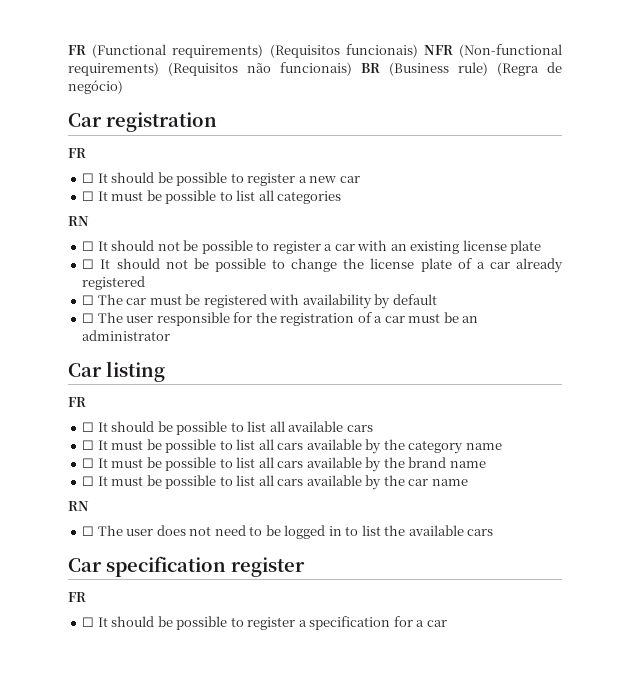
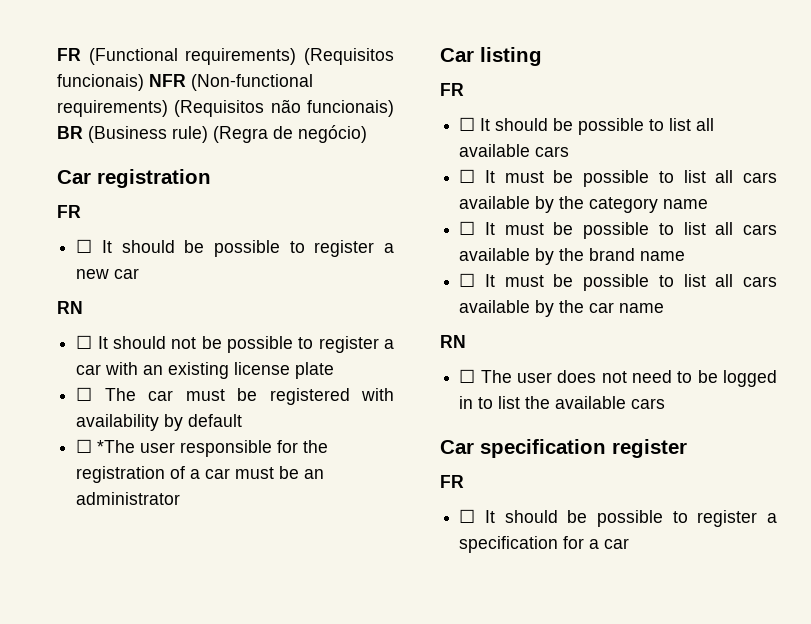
[82,190,342,204] // ☐ It must be possible to list all categories -> (140, 273) none
[82,258,563,273] [82,276,146,290] // ☐ It should not be possible to change the license plate of a car already registered -> (335, 370) none
[97,312,123,323] The -> [97,440,136,453] *The

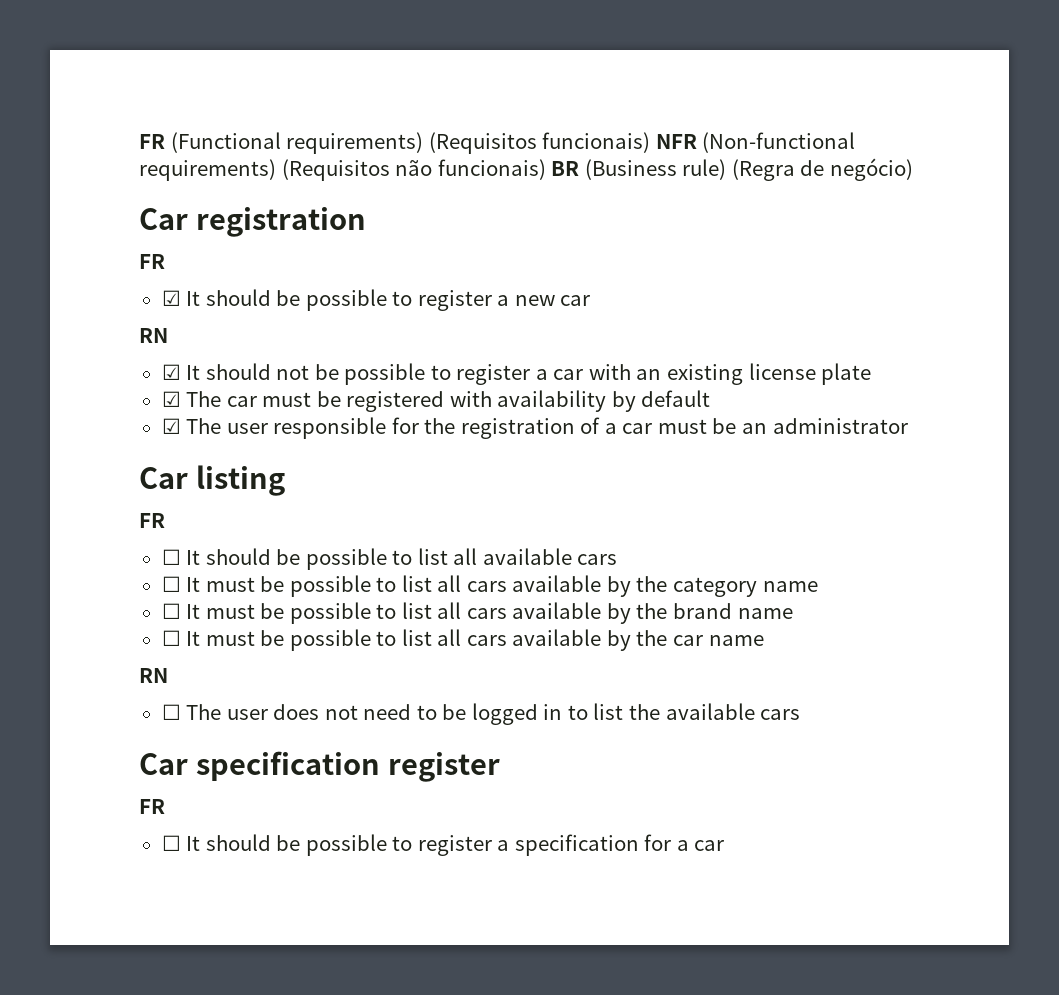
[76,239,93,253] ☐ -> [161,290,181,306] ☑
[76,335,93,349] ☐ -> [161,364,181,380] ☑
[76,387,93,401] ☐ -> [161,391,181,407] ☑
[76,439,136,453] ☐ *The -> [161,418,222,434] ☑ The

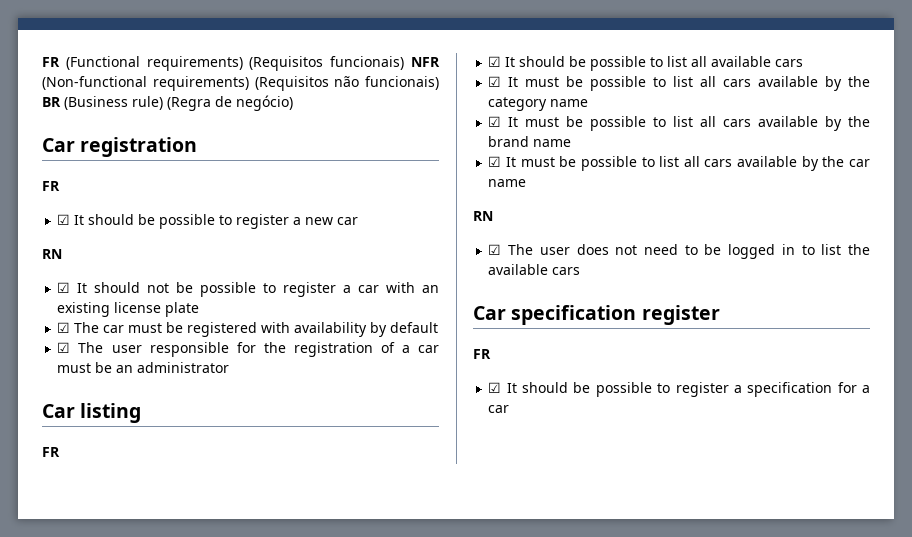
[161,549,181,565] ☐ -> [488,56,502,67] ☑
[161,576,181,592] ☐ -> [488,76,502,87] ☑
[161,603,181,619] ☐ -> [488,116,502,127] ☑
[161,630,181,646] ☐ -> [488,156,502,167] ☑
[161,704,181,720] ☐ -> [488,244,502,255] ☑
[161,835,181,851] ☐ -> [488,382,502,393] ☑

